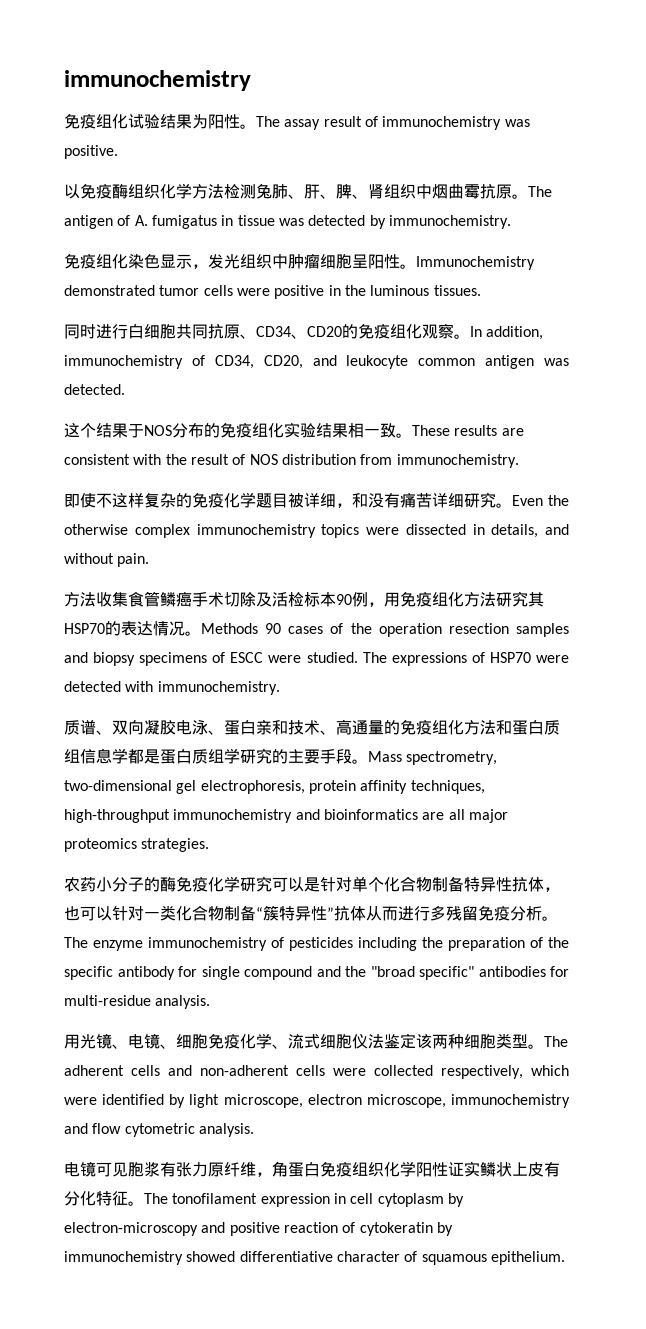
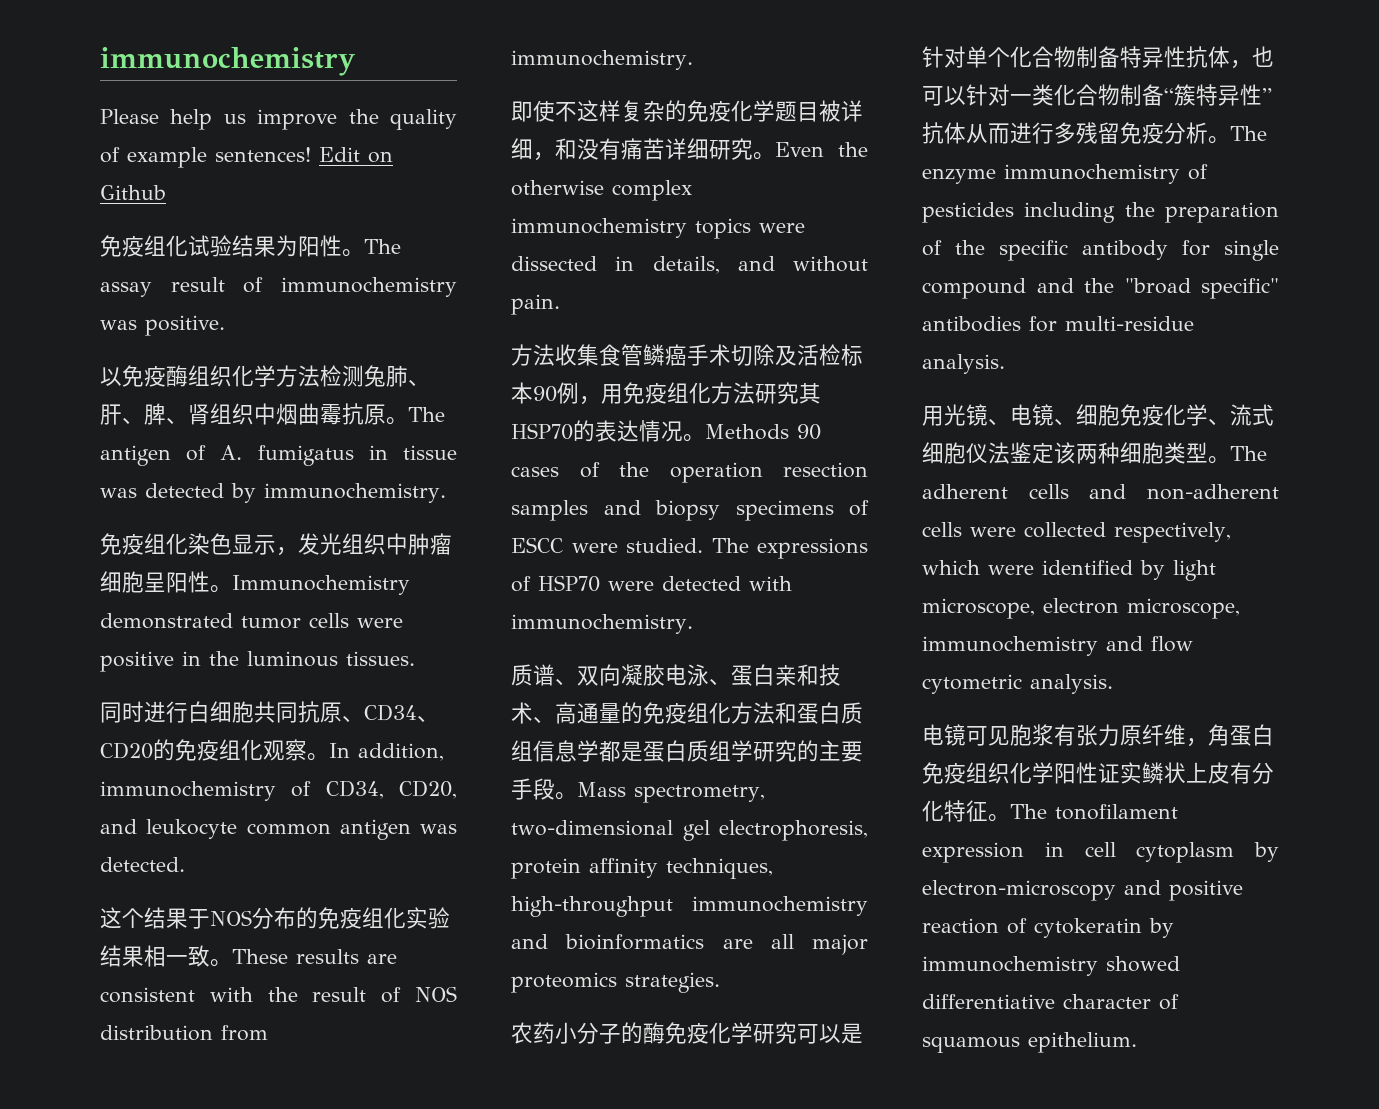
[64,70,251,91] immunochemistry -> [100,47,355,76] [100,109,457,130] [100,147,393,168] [100,185,166,200] immunochemistry // Please help us improve the quality of example sentences! Edit on Github

